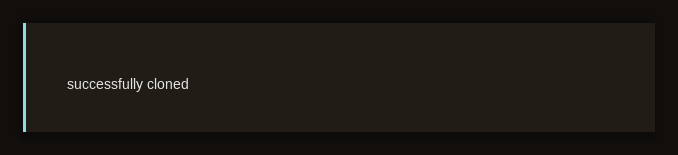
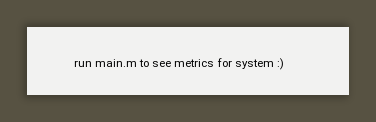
[67,78,189,92] successfully cloned -> [74,58,284,70] run main.m to see metrics for system :)

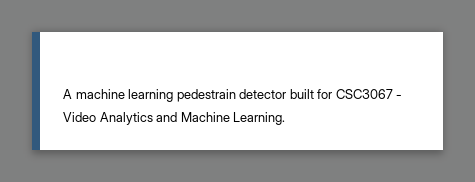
[74,58,284,70] run main.m to see metrics for system :) -> [63,89,403,102] [63,112,286,125] A machine learning pedestrain detector built for CSC3067 - Video Analytics and Machine Learning.

